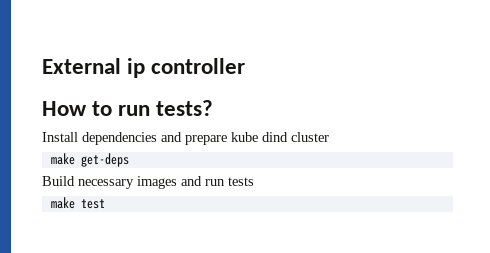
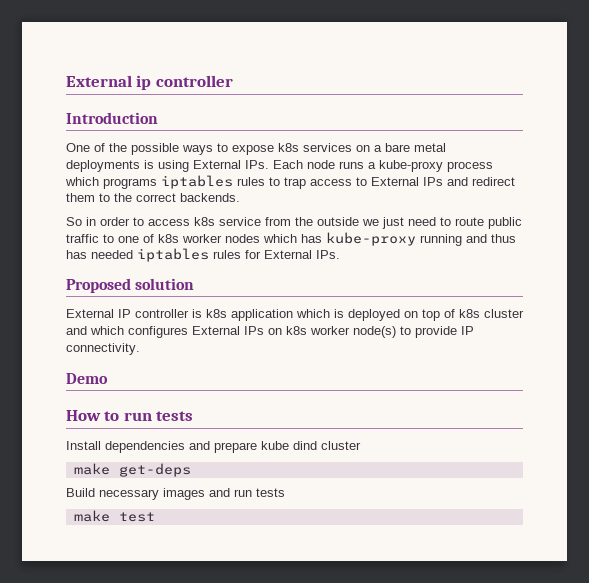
(246, 66) none -> [66,112,158,124] [66,143,446,155] [66,160,493,172] [65,175,515,189] [66,193,240,202] [66,217,522,229] [66,232,516,246] [66,248,340,262] [66,278,195,293] [66,309,524,321] [66,326,474,338] [66,343,140,355] [66,373,108,384] // Introduction // One of the possible ways to expose k8s services on a bare metal deployments is using External IPs. Each node runs a kube-proxy process which programs iptables rules to trap access to External IPs and redirect them to the correct backends. // So in order to access k8s service from the outside we just need to route public traffic to one of k8s worker nodes which has kube-proxy running and thus has needed iptables rules for External IPs. // Proposed solution // External IP controller is k8s application which is deployed on top of k8s cluster and which configures External IPs on k8s worker node(s) to provide IP connectivity. // Demo
[156,100,214,116] tests? -> [156,411,194,421] tests

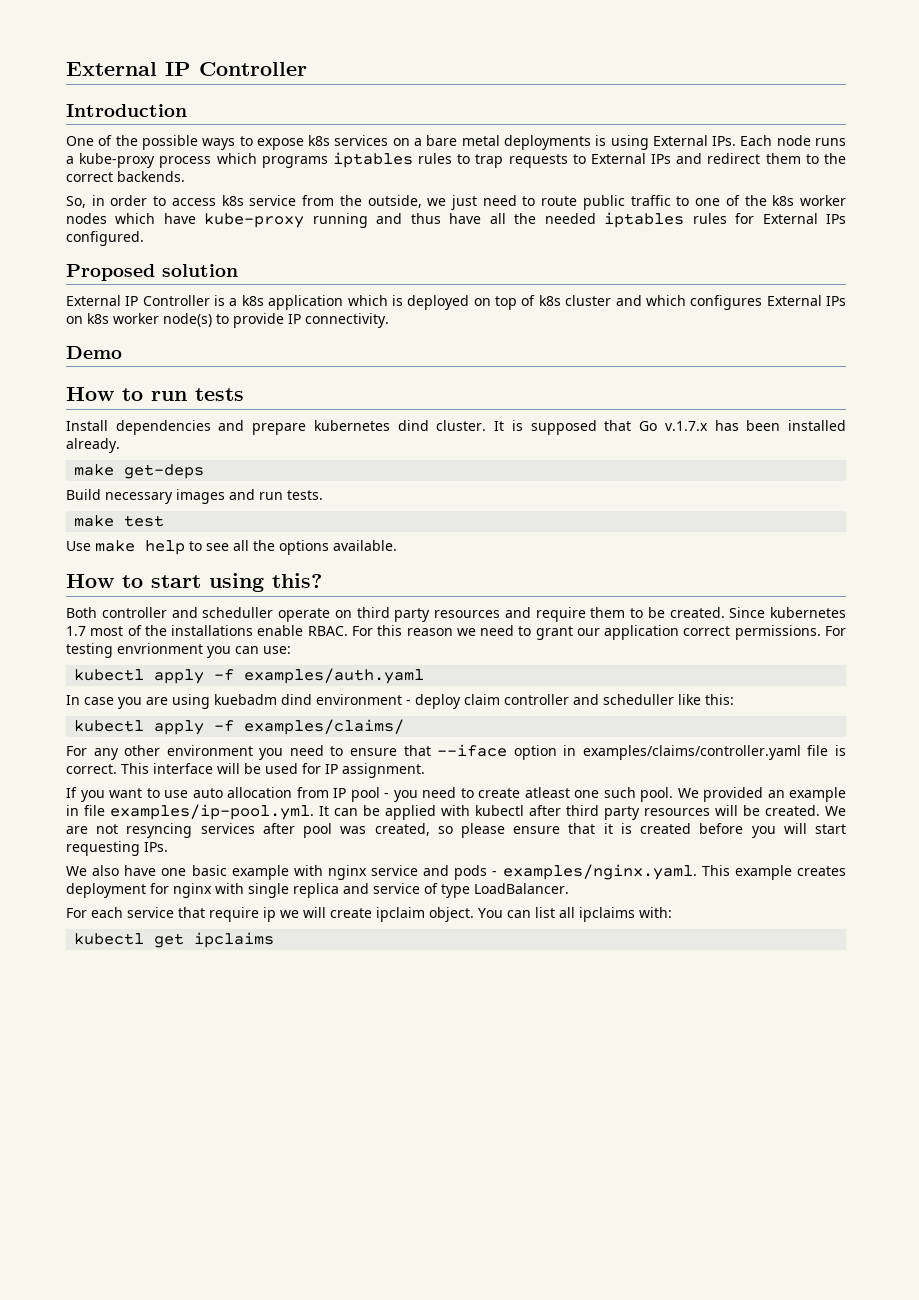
[66,75,233,90] External ip controller -> [66,62,307,76] External IP Controller
[310,179,352,186] access -> [508,154,568,168] requests
[66,217,82,226] So -> [66,196,86,208] So,
[317,217,359,226] outside -> [367,195,422,208] outside,
(154, 238) none -> [744,195,767,206] the
[301,234,322,243] has -> [163,213,196,224] have
[66,250,87,259] has -> [449,213,537,224] have all the
[316,250,340,259] IPs. -> [826,214,846,224] [66,231,144,246] IPs configured.
[135,309,202,318] controller is -> [142,295,238,306] Controller is a
[261,441,361,450] kube dind cluster -> [313,420,847,435] [66,438,120,453] kubernetes dind cluster. It is supposed that Go v.1.7.x has been installed already.
[256,488,285,497] tests -> [287,490,323,500] tests.
(155, 517) none -> [66,540,397,555] [66,573,322,592] [66,607,846,622] [66,625,847,640] [66,643,291,658] [74,668,425,684] [66,694,734,709] [74,719,405,735] [66,744,846,760] [66,763,425,778] [66,787,846,802] [66,804,846,820] [66,823,846,838] [66,841,168,856] [66,864,846,880] [66,883,569,898] [66,907,672,922] [74,932,275,948] // Use make help to see all the options available. // How to start using this? // Both controller and scheduller operate on third party resources and require them to be created. Since kubernetes 1.7 most of the installations enable RBAC. For this reason we need to grant our application correct permissions. For testing envrionment you can use: // kubectl apply -f examples/auth.yaml // In case you are using kuebadm dind environment - deploy claim controller and scheduller like this: // kubectl apply -f examples/claims/ // For any other environment you need to ensure that --iface option in examples/claims/controller.yaml file is correct. This interface will be used for IP assignment. // If you want to use auto allocation from IP pool - you need to create atleast one such pool. We provided an example in file examples/ip-pool.yml. It can be applied with kubectl after third party resources will be created. We are not resyncing services after pool was created, so please ensure that it is created before you will start requesting IPs. // We also have one basic example with nginx service and pods - examples/nginx.yaml. This example creates deployment for nginx with single replica and service of type LoadBalancer. // For each service that require ip we will create ipclaim object. You can list all ipclaims with: // kubectl get ipclaims

